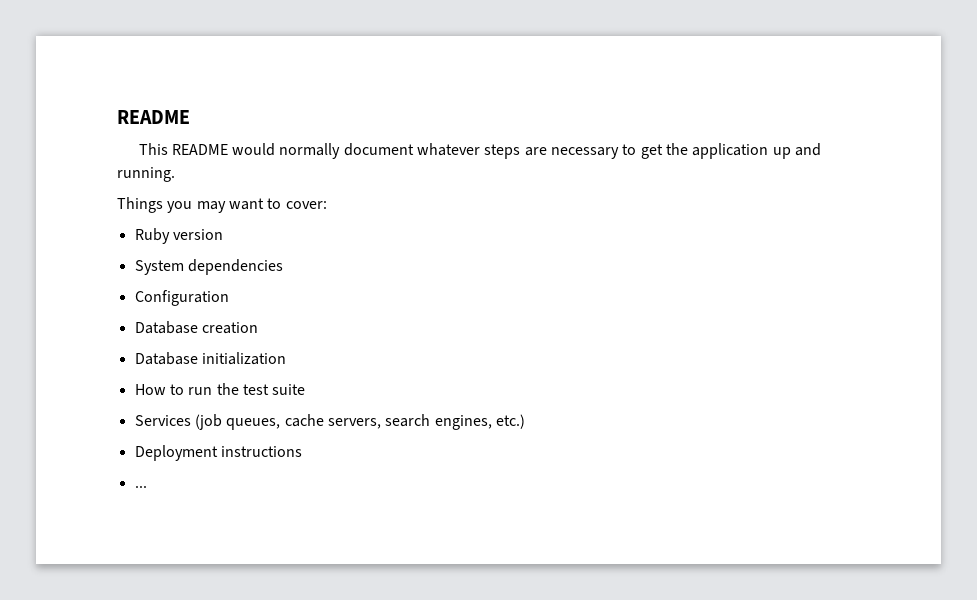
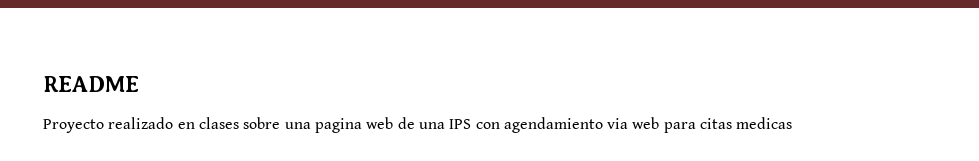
[138,143,821,159] [117,167,175,182] [117,197,327,213] [134,228,223,244] [134,259,283,275] [134,290,229,306] [134,321,258,334] [134,352,286,365] [134,383,306,395] [134,414,525,430] [134,445,302,461] [134,485,147,488] This README would normally document whatever steps are necessary to get the application up and running. // Things you may want to cover: // Ruby version // System dependencies // Configuration // Database creation // Database initialization // How to run the test suite // Services (job queues, cache servers, search engines, etc.) // Deployment instructions // ... -> [43,117,793,133] Proyecto realizado en clases sobre una pagina web de una IPS con agendamiento via web para citas medicas

